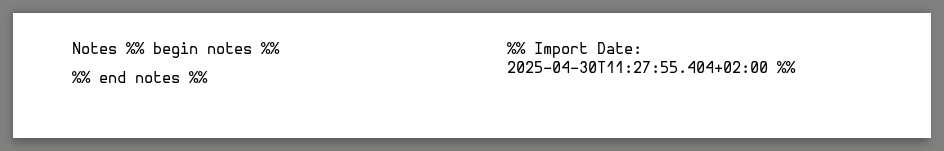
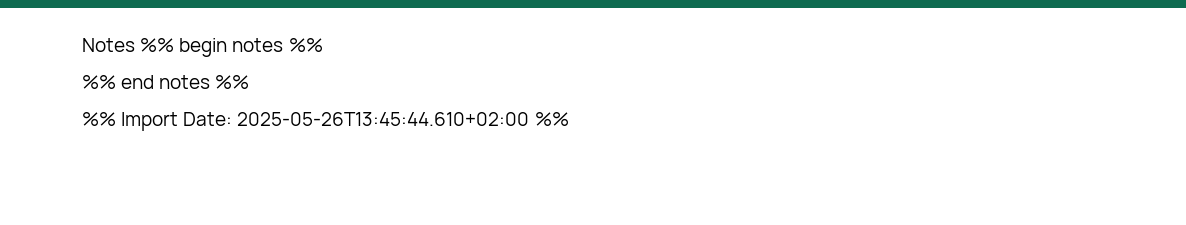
[507,61,768,73] 2025-04-30T11:27:55.404+02:00 -> [237,112,530,126] 2025-05-26T13:45:44.610+02:00

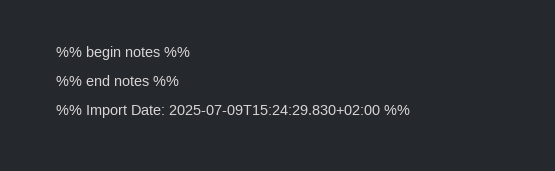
[82,38,135,52] Notes -> (56, 52) none
[237,112,530,126] 2025-05-26T13:45:44.610+02:00 -> [169,105,380,115] 2025-07-09T15:24:29.830+02:00

